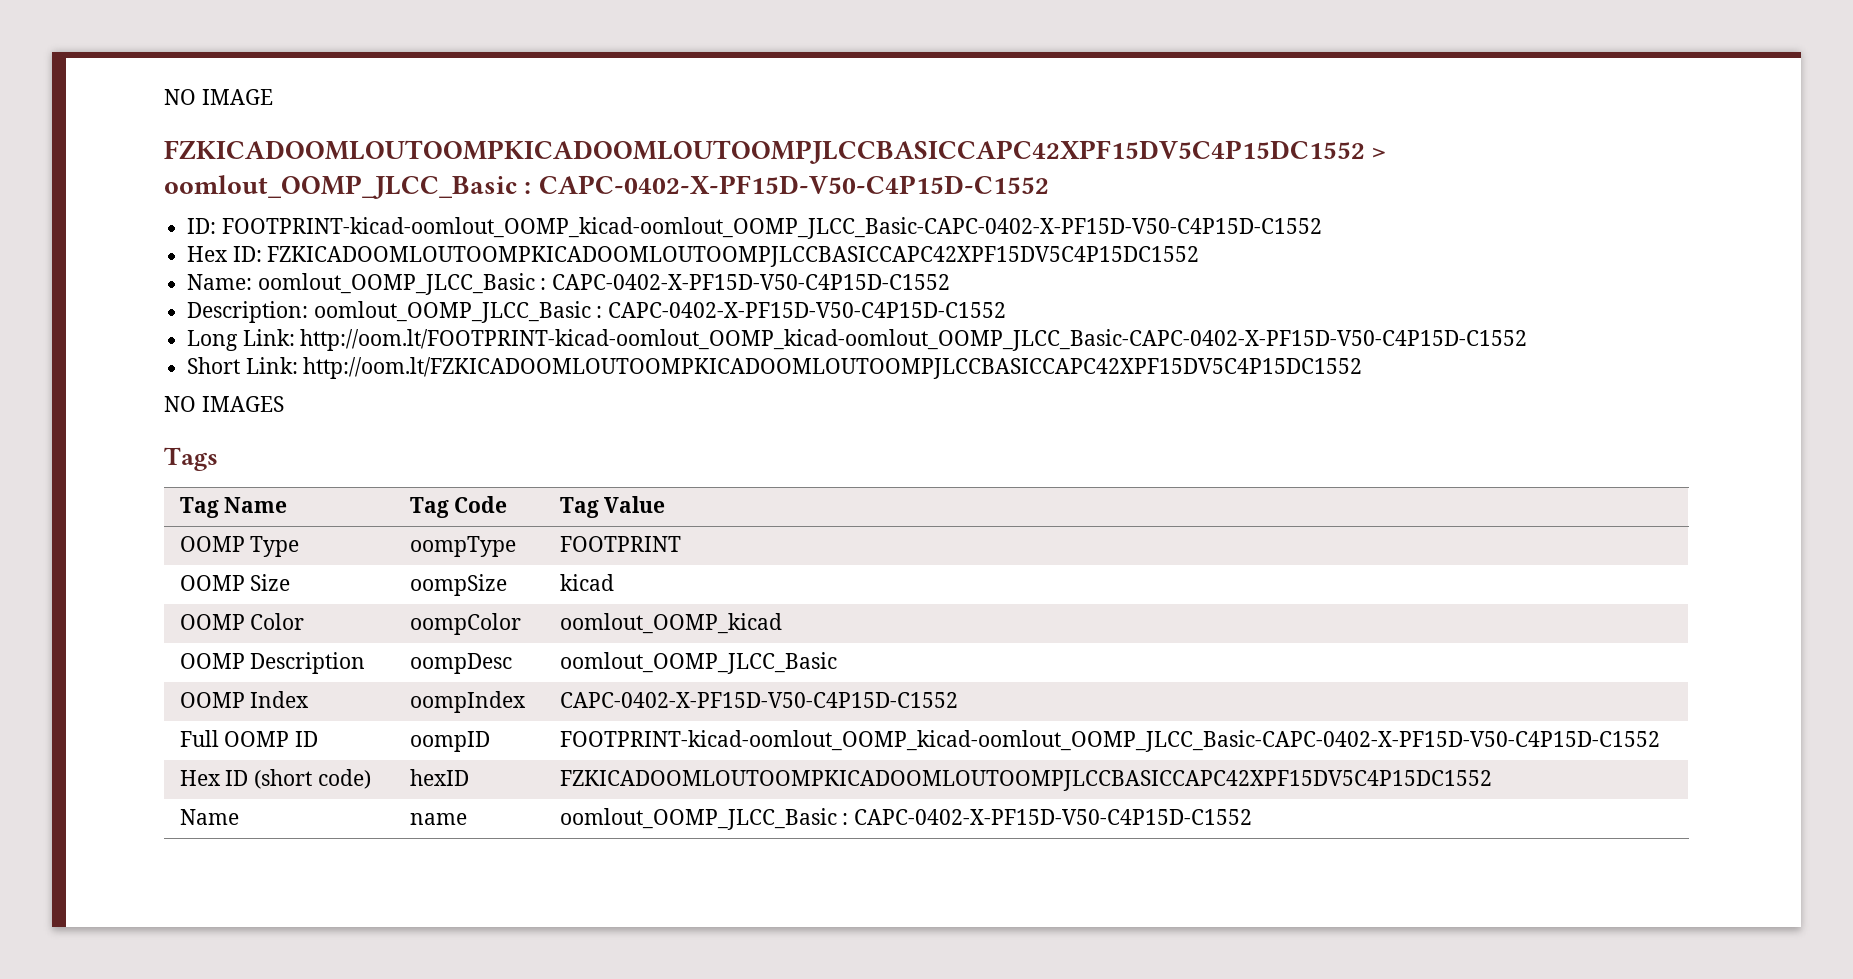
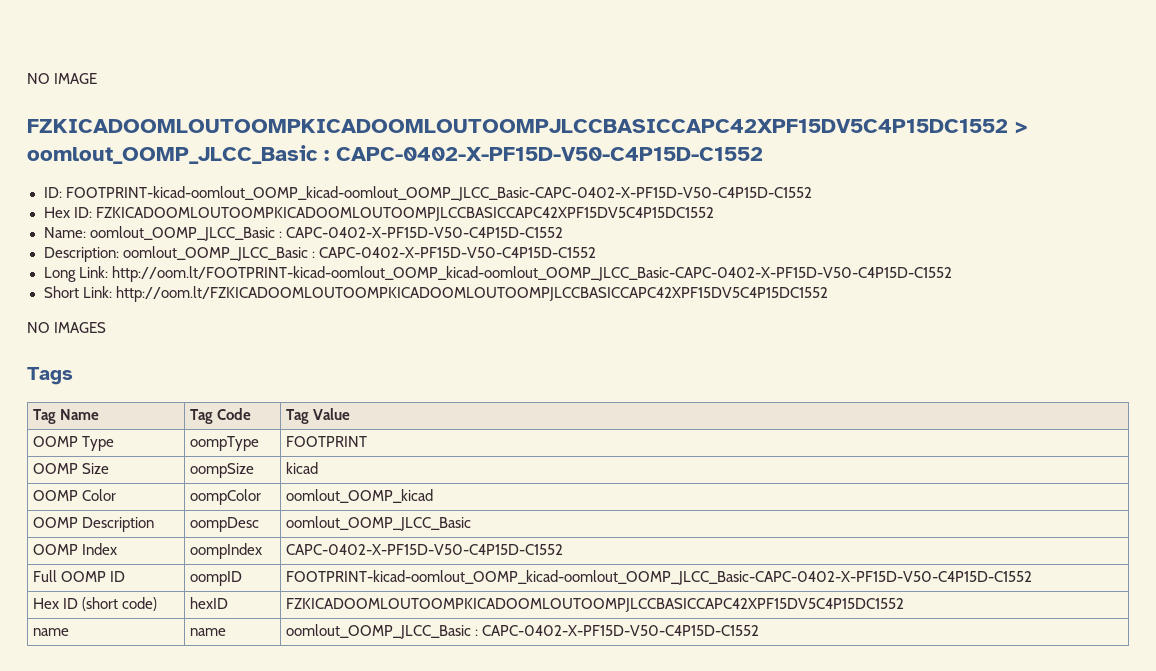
[179,809,239,825] Name -> [33,628,70,636] name

